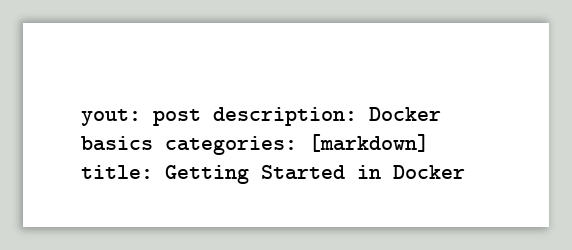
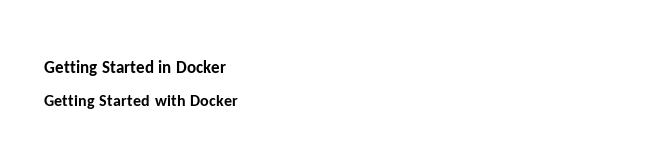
[81,107,441,126] [81,134,429,155] [81,165,153,179] yout: post description: Docker basics categories: [markdown] title: -> (44, 68) none
(465, 172) none -> [44,95,238,109] // Getting Started with Docker

